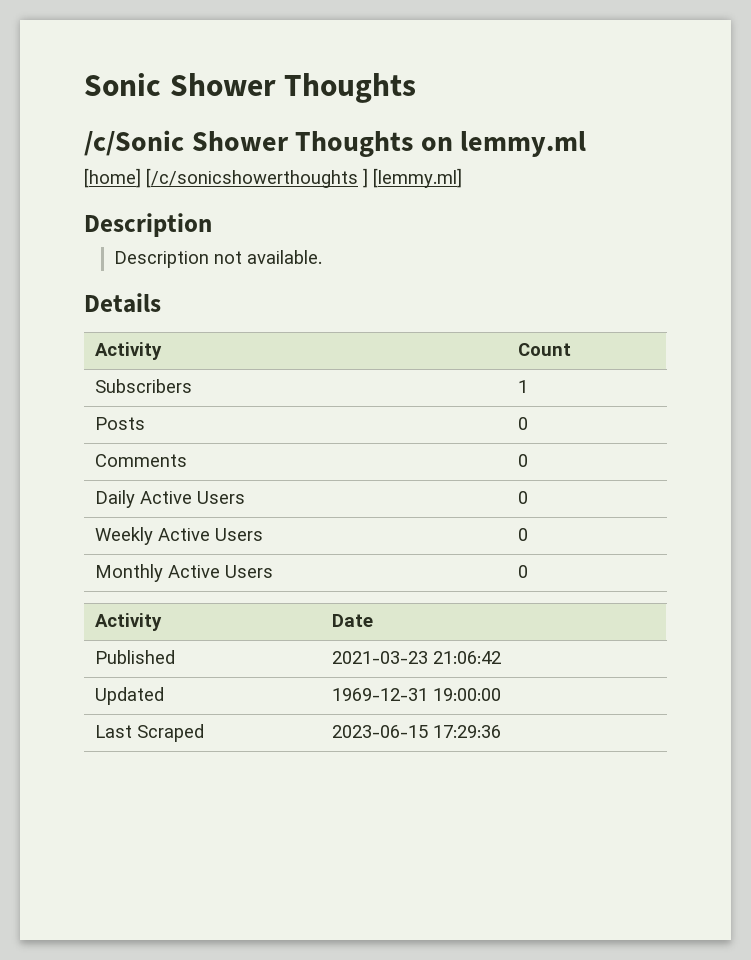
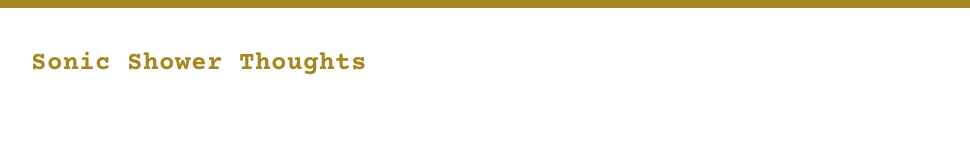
[84,130,587,157] [84,168,462,188] [84,213,212,237] [114,250,323,268] [84,293,161,313] [95,342,163,360] [518,343,572,356] [95,379,193,393] [518,380,529,393] [95,417,146,430] [518,417,529,430] [95,454,188,467] [518,454,529,467] [95,490,246,508] [518,491,529,504] [95,527,264,545] [518,528,529,541] [95,564,274,582] [518,565,529,578] [95,613,163,631] [332,614,374,627] [95,650,176,664] [332,651,502,664] [95,687,165,705] [332,688,502,701] [95,724,205,742] [332,725,502,738] // /c/Sonic Shower Thoughts on lemmy.ml // [home] [/c/sonicshowerthoughts ] [lemmy.ml] // Description // Description not available. // Details // Activity | Count // Subscribers | 1 // Posts | 0 // Comments | 0 // Daily Active Users | 0 // Weekly Active Users | 0 // Monthly Active Users | 0 // Activity | Date // Published | 2021-03-23 21:06:42 // Updated | 1969-12-31 19:00:00 // Last Scraped | 2023-06-15 17:29:36 -> (367, 63) none

